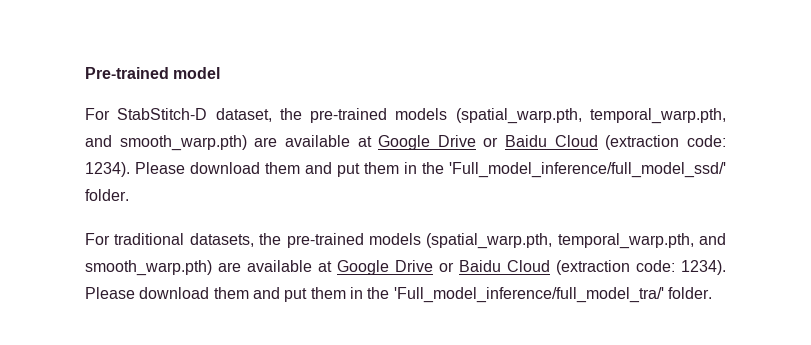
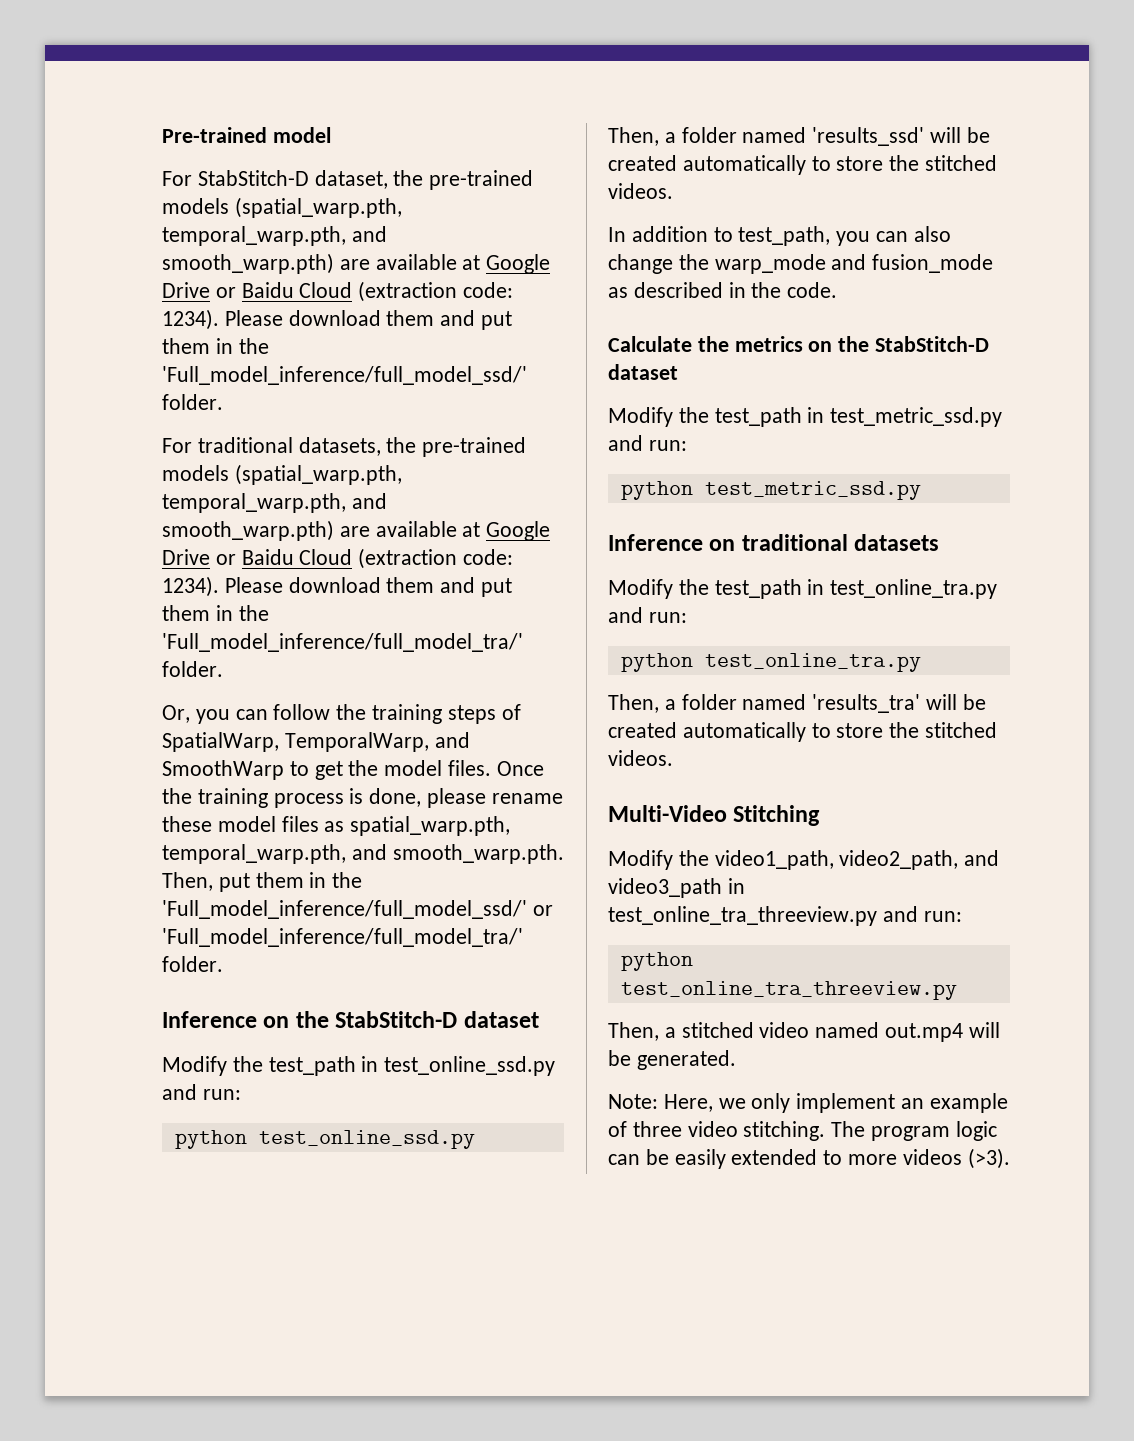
(712, 293) none -> [162,704,521,724] [162,732,470,752] [162,760,544,780] [162,788,563,808] [162,816,511,836] [162,844,564,864] [162,872,363,892] [162,900,553,919] [162,928,523,947] [162,956,223,972] [162,1011,539,1028] [162,1056,556,1076] [162,1084,241,1100] [174,1130,475,1149] [608,127,990,146] [608,155,998,175] [608,183,673,199] [608,226,951,246] [608,254,994,274] [608,282,838,298] [608,336,990,352] [608,364,678,380] [608,407,1003,427] [608,435,687,451] [620,481,921,500] [608,534,940,551] [608,579,998,599] [608,607,687,623] [620,653,921,672] [608,694,986,713] [608,722,998,742] [608,750,673,766] [608,805,821,826] [608,850,1000,870] [608,878,745,898] [608,906,962,926] [620,952,693,971] [620,981,957,1000] [608,1022,1000,1042] [608,1050,736,1070] [608,1093,1008,1113] [608,1121,997,1141] [608,1148,1010,1169] // Or, you can follow the training steps of SpatialWarp, TemporalWarp, and SmoothWarp to get the model files. Once the training process is done, please rename these model files as spatial_warp.pth, temporal_warp.pth, and smooth_warp.pth. Then, put them in the 'Full_model_inference/full_model_ssd/' or 'Full_model_inference/full_model_tra/' folder. // Inference on the StabStitch-D dataset // Modify the test_path in test_online_ssd.py and run: // python test_online_ssd.py // Then, a folder named 'results_ssd' will be created automatically to store the stitched videos. // In addition to test_path, you can also change the warp_mode and fusion_mode as described in the code. // Calculate the metrics on the StabStitch-D dataset // Modify the test_path in test_metric_ssd.py and run: // python test_metric_ssd.py // Inference on traditional datasets // Modify the test_path in test_online_tra.py and run: // python test_online_tra.py // Then, a folder named 'results_tra' will be created automatically to store the stitched videos. // Multi-Video Stitching // Modify the video1_path, video2_path, and video3_path in test_online_tra_threeview.py and run: // python test_online_tra_threeview.py // Then, a stitched video named out.mp4 will be generated. // Note: Here, we only implement an example of three video stitching. The program logic can be easily extended to more videos (>3).

